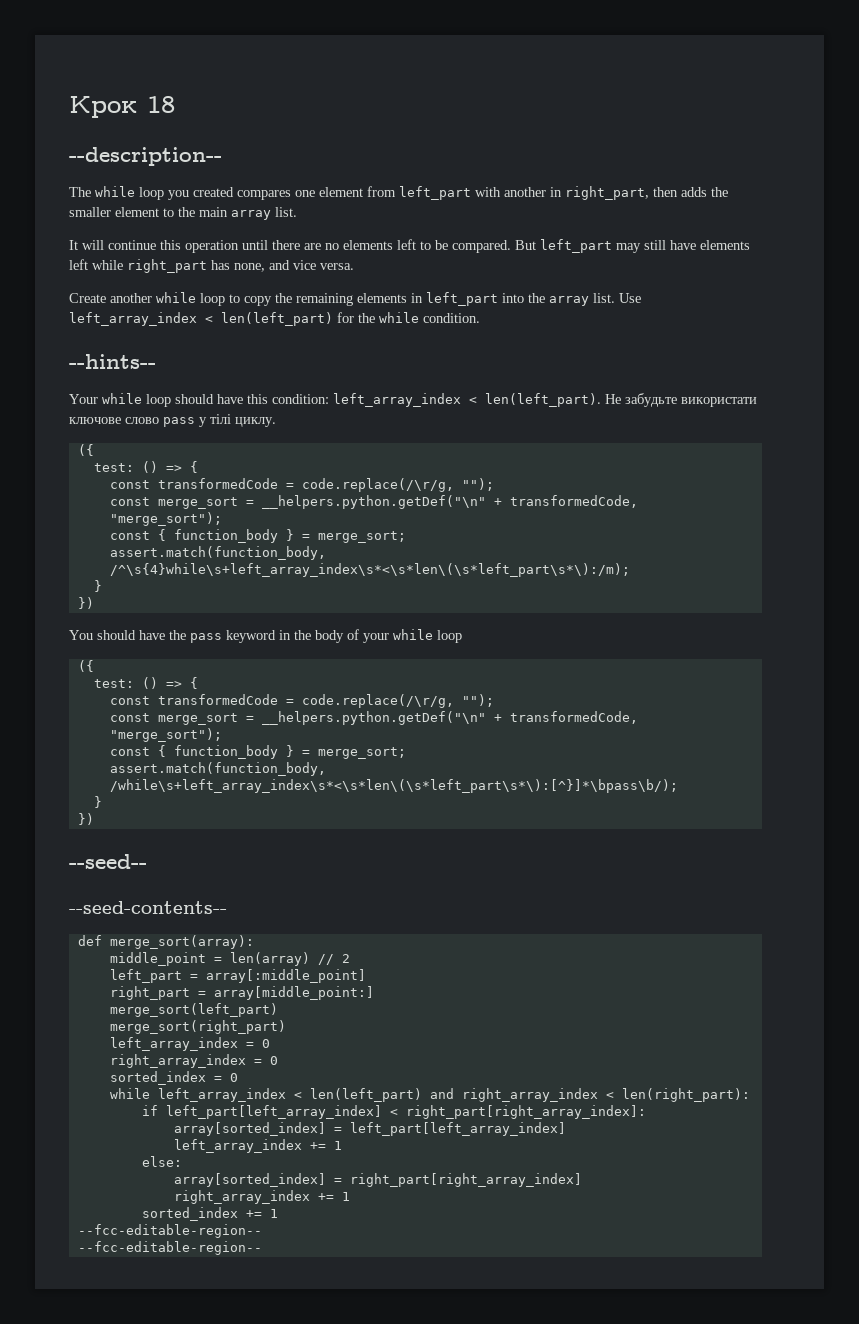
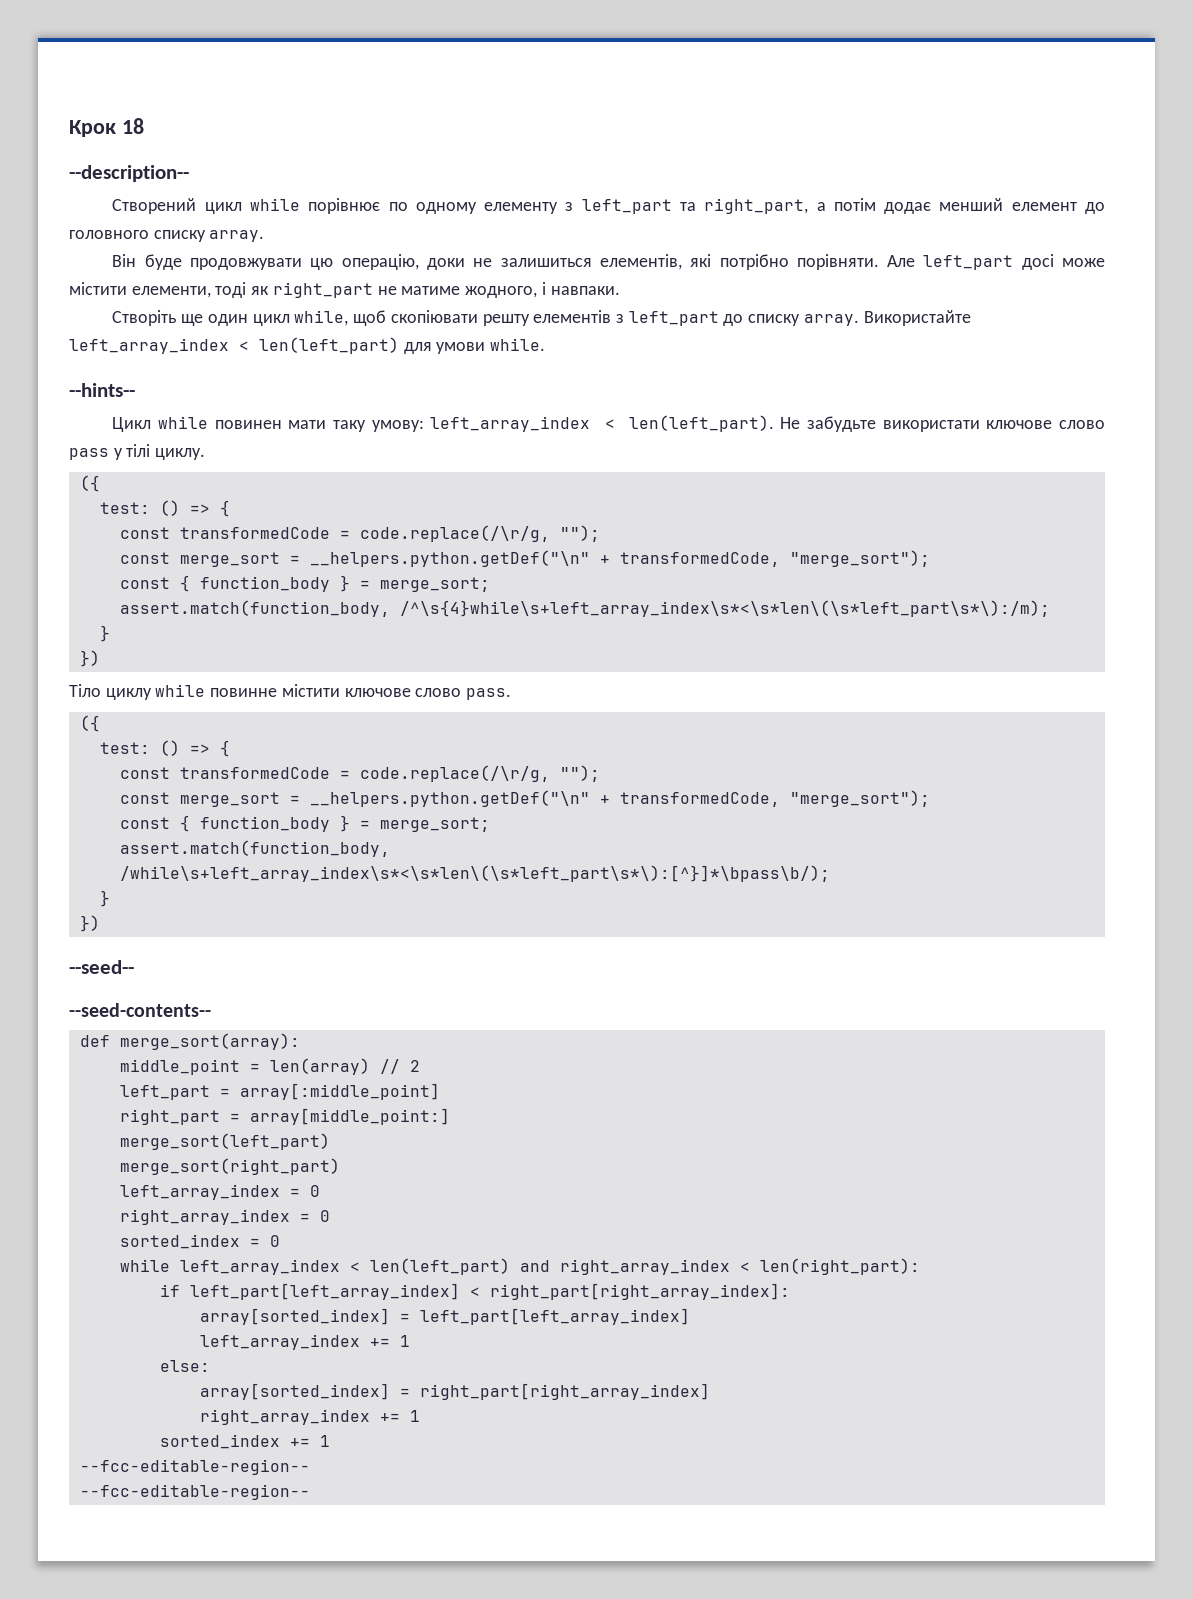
[69,186,728,200] [69,207,297,220] [69,239,750,253] [69,259,354,273] [69,292,641,306] [69,312,480,326] [69,354,156,369] [69,393,329,407] The while loop you created compares one element from left_part with another in right_part, then adds the smaller element to the main array list. // It will continue this operation until there are no elements left to be compared. But left_part may still have elements left while right_part has none, and vice versa. // Create another while loop to copy the remaining elements in left_part into the array list. Use left_array_index < len(left_part) for the while condition. // --hints-- // Your while loop should have this condition: -> [112,198,1105,214] [69,230,265,242] [112,254,1106,270] [69,282,620,298] [112,310,971,326] [69,337,546,354] [69,383,135,397] [112,416,424,432] Створений цикл while порівнює по одному елементу з left_part та right_part, а потім додає менший елемент до головного списку array. // Він буде продовжувати цю операцію, доки не залишиться елементів, які потрібно порівняти. Але left_part досі може містити елементи, тоді як right_part не матиме жодного, і навпаки. // Створіть ще один цикл while, щоб скопіювати решту елементів з left_part до списку array. Використайте left_array_index < len(left_part) для умови while. // --hints-- // Цикл while повинен мати таку умову:
[69,629,462,643] You should have the pass keyword in the body of your while loop -> [69,684,512,700] Тіло циклу while повинне містити ключове слово pass.

